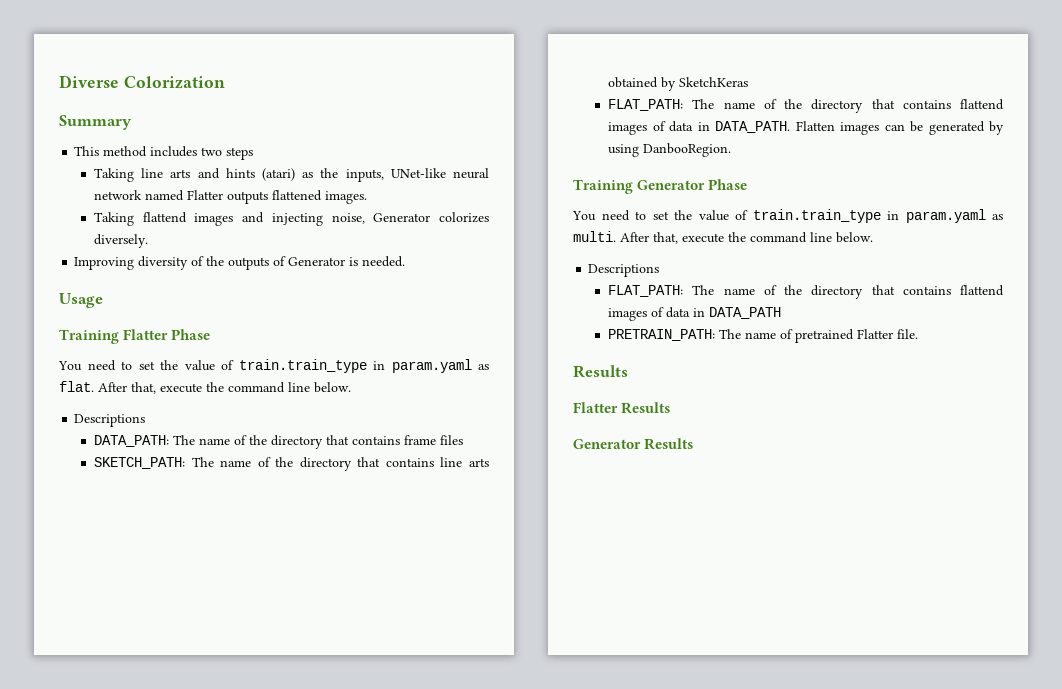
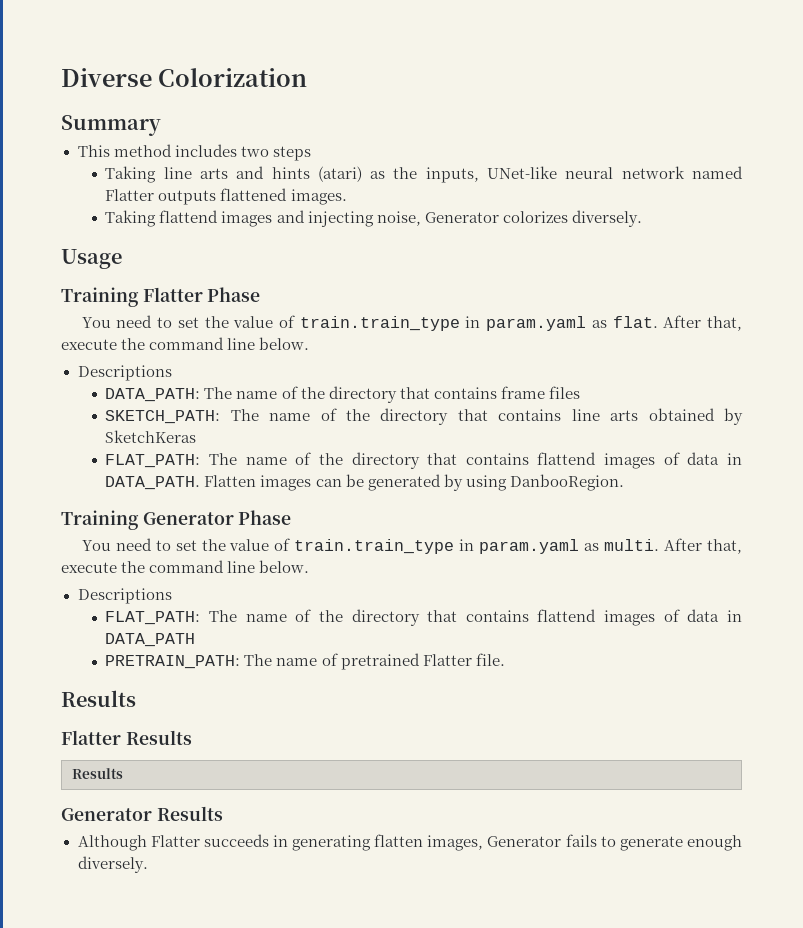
[74,256,406,270] // Improving diversity of the outputs of Generator is needed. -> (642, 218) none
(671, 408) none -> [71,768,123,779] // Results
(694, 444) none -> [77,834,742,851] [77,856,148,873] // Although Flatter succeeds in generating flatten images, Generator fails to generate enough diversely.

